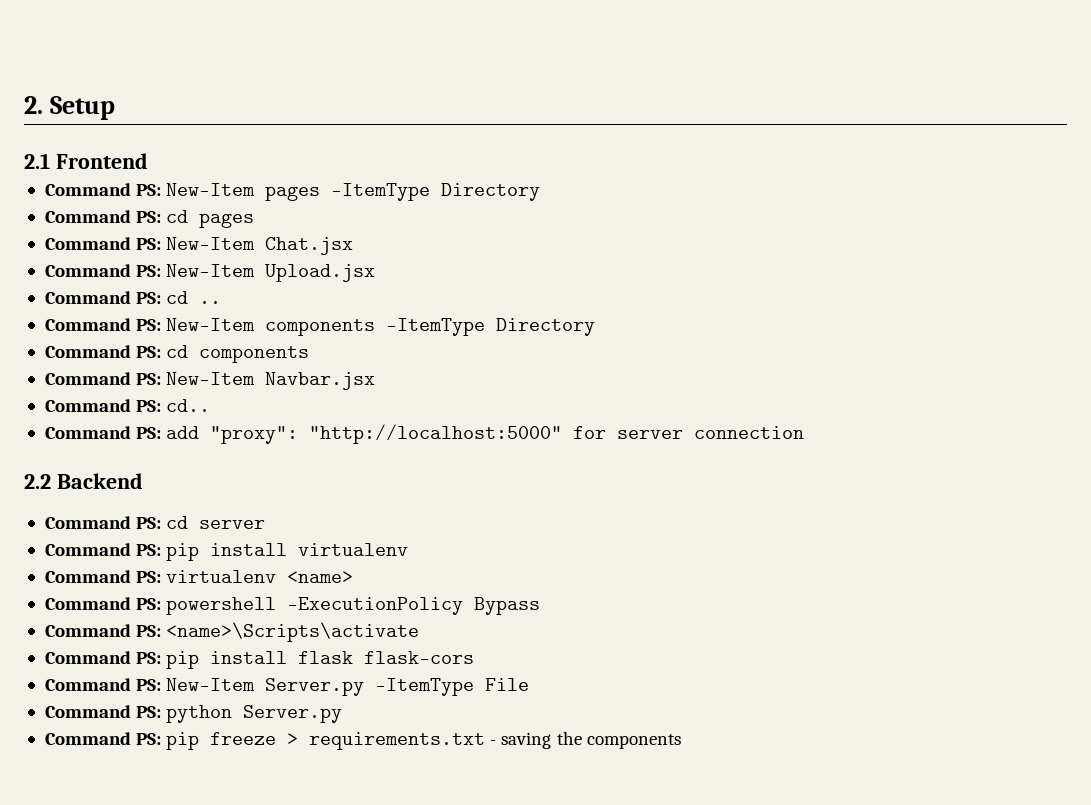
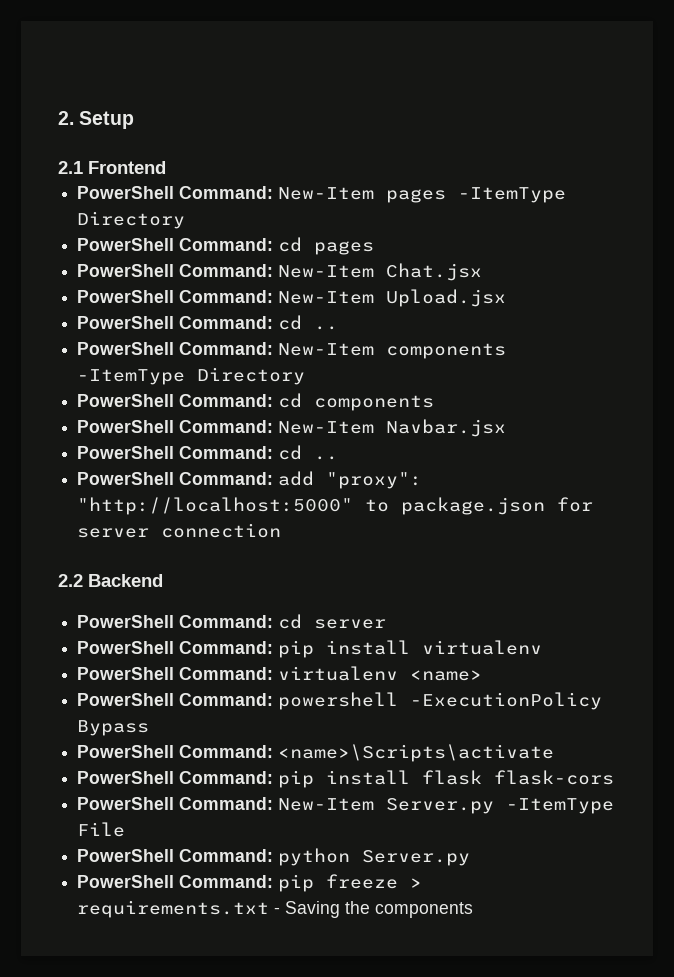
[44,183,162,196] Command PS: -> [77,186,274,199] PowerShell Command:
[44,210,162,223] Command PS: -> [77,238,274,251] PowerShell Command:
[44,237,162,250] Command PS: -> [77,264,274,277] PowerShell Command:
[44,264,162,277] Command PS: -> [77,290,274,303] PowerShell Command:
[44,291,222,304] [44,318,162,331] Command PS: cd .. // Command PS: -> [77,315,339,330] [77,342,274,355] PowerShell Command: cd .. // PowerShell Command:
[44,345,162,358] Command PS: -> [77,394,274,407] PowerShell Command:
[44,372,162,385] Command PS: -> [77,420,274,433] PowerShell Command:
[44,399,211,412] [44,426,162,439] Command PS: cd.. // Command PS: -> [77,445,339,460] [77,472,274,485] PowerShell Command: cd .. // PowerShell Command:
(563, 434) none -> [365,497,546,515] to package.json
[44,516,162,529] Command PS: -> [77,615,274,628] PowerShell Command:
[44,543,162,556] Command PS: -> [77,641,274,654] PowerShell Command:
[44,570,162,583] Command PS: -> [77,667,274,680] PowerShell Command:
[44,597,162,610] Command PS: -> [77,693,274,706] PowerShell Command:
[44,624,162,637] Command PS: -> [77,745,274,758] PowerShell Command:
[44,651,162,664] Command PS: -> [77,771,274,784] PowerShell Command:
[44,678,162,691] Command PS: -> [77,797,274,810] PowerShell Command:
[44,705,162,718] Command PS: -> [77,849,274,862] PowerShell Command:
[44,732,162,745] Command PS: -> [77,875,274,888] PowerShell Command:
[501,732,552,749] saving -> [285,901,341,918] Saving

